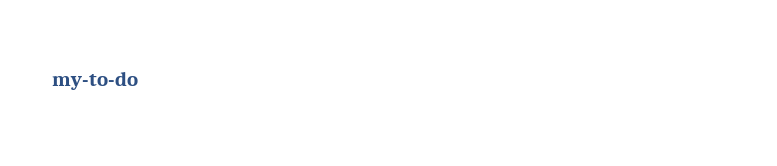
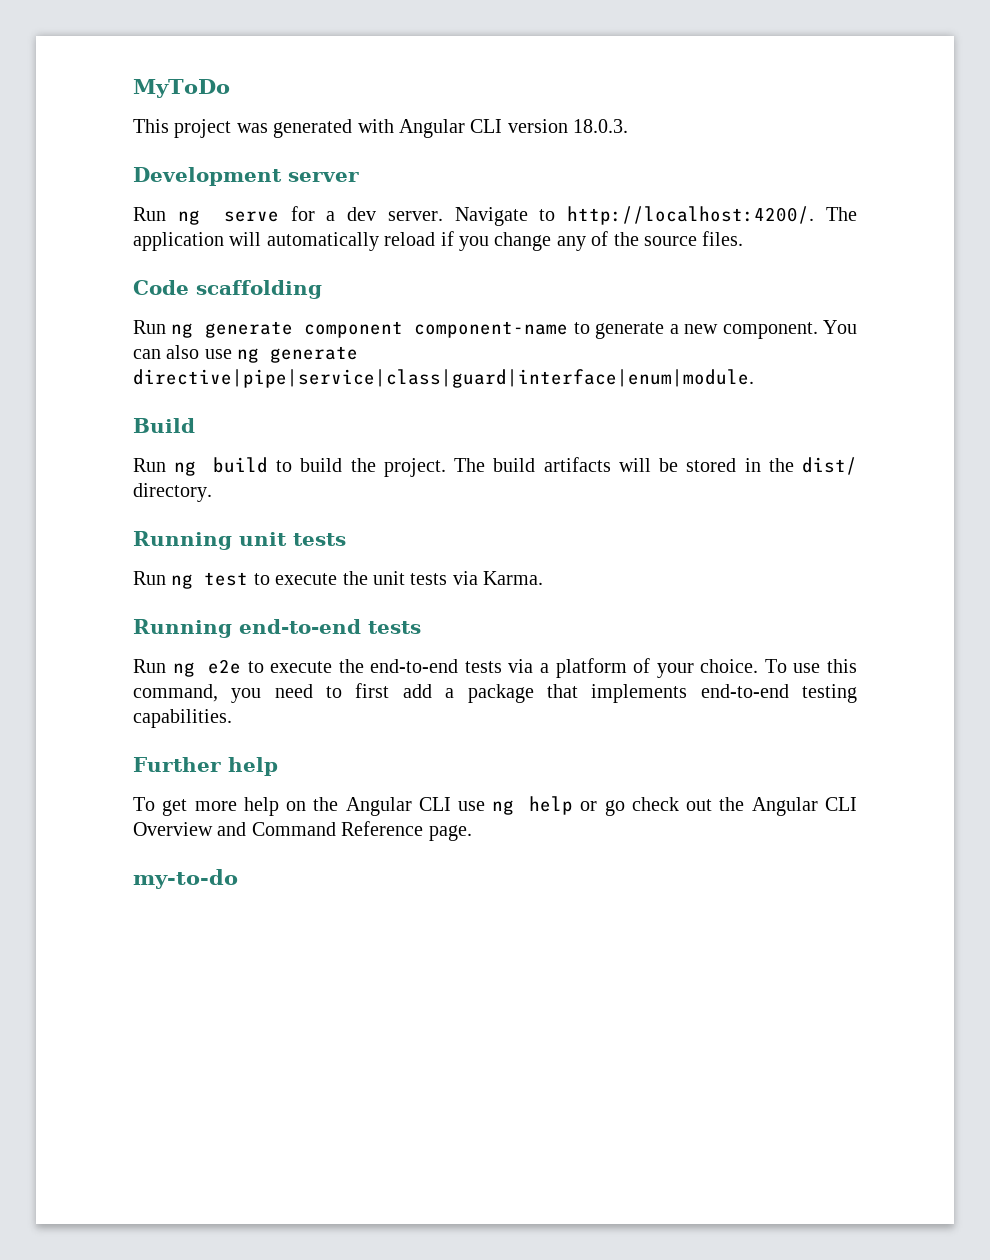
(52, 80) none -> [133,79,230,98] [133,119,629,138] [133,167,359,186] [133,206,857,226] [133,231,744,251] [133,280,322,299] [133,320,858,339] [133,345,359,363] [133,369,754,388] [133,418,195,433] [133,457,857,477] [133,483,212,502] [133,531,346,550] [133,571,544,589] [133,619,421,638] [133,658,857,678] [133,683,858,703] [133,709,232,728] [133,757,278,776] [133,796,858,816] [133,821,472,841] MyToDo // This project was generated with Angular CLI version 18.0.3. // Development server // Run ng serve for a dev server. Navigate to http://localhost:4200/. The application will automatically reload if you change any of the source files. // Code scaffolding // Run ng generate component component-name to generate a new component. You can also use ng generate directive|pipe|service|class|guard|interface|enum|module. // Build // Run ng build to build the project. The build artifacts will be stored in the dist/ directory. // Running unit tests // Run ng test to execute the unit tests via Karma. // Running end-to-end tests // Run ng e2e to execute the end-to-end tests via a platform of your choice. To use this command, you need to first add a package that implements end-to-end testing capabilities. // Further help // To get more help on the Angular CLI use ng help or go check out the Angular CLI Overview and Command Reference page. //

